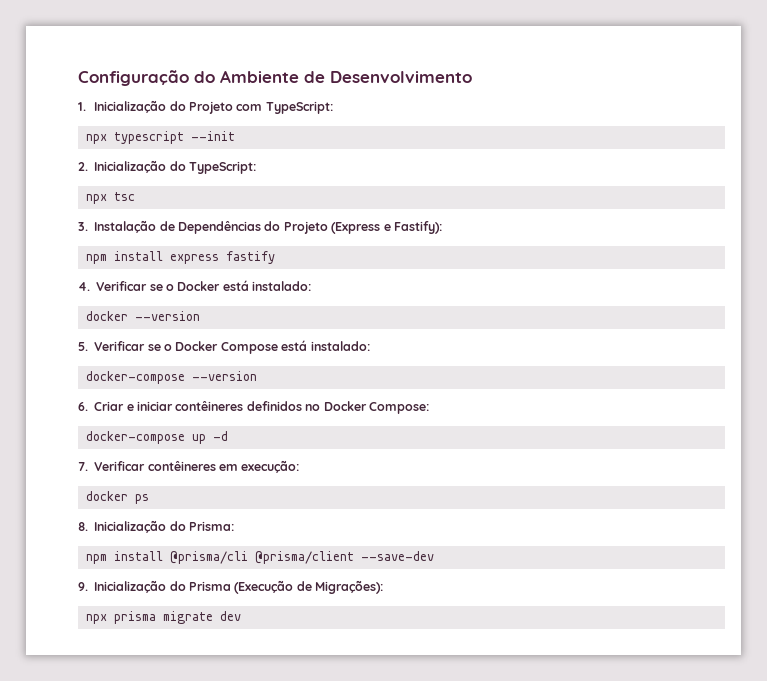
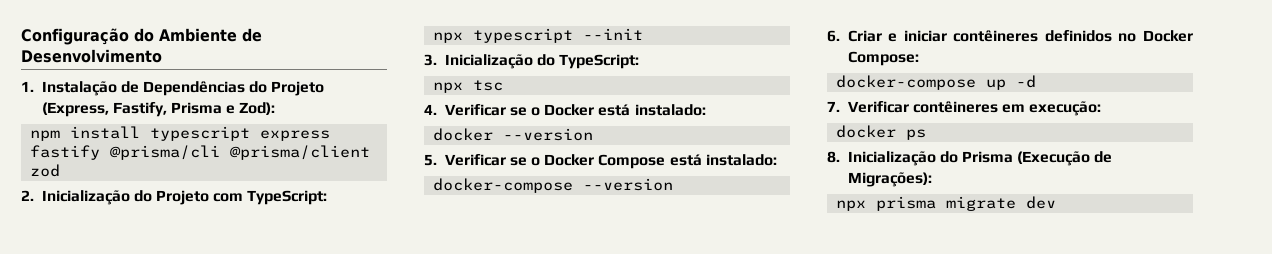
(86, 106) none -> [41,81,325,96] [41,102,276,117] [30,126,331,141] [30,145,371,160] [30,164,61,177] [21,190,34,201] Instalação de Dependências do Projeto (Express, Fastify, Prisma e Zod): // npm install typescript express fastify @prisma/cli @prisma/client zod // 2.
[78,162,88,171] 2. -> [424,54,437,66] 3.
[78,220,442,234] [85,251,275,264] // 3. Instalação de Dependências do Projeto (Express e Fastify): // npm install express fastify -> (504, 85) none
[189,521,234,531] [85,551,434,564] [78,580,186,593] Prisma: // npm install @prisma/cli @prisma/client --save-dev // 9. Inicialização do -> (958, 157) none

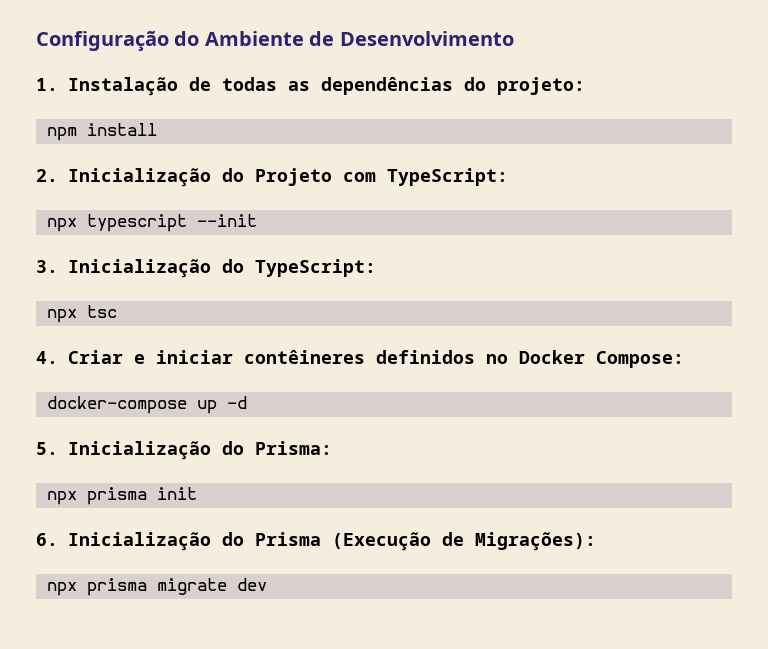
[143,81,325,96] [41,102,276,117] [30,126,331,141] [30,145,371,160] [30,164,61,177] Dependências do Projeto (Express, Fastify, Prisma e Zod): // npm install typescript express fastify @prisma/cli @prisma/client zod -> [221,77,585,95] [46,123,157,141] todas as dependências do projeto: // npm install
[444,104,706,116] [433,128,594,141] [424,154,777,169] [433,178,674,193] [827,30,840,42] Verificar se o Docker está instalado: // docker --version // 5. Verificar se o Docker Compose está instalado: // docker-compose --version // 6. -> (58, 357) none
[827,101,1102,116] [836,125,927,140] [827,151,840,163] 7. Verificar contêineres em execução: // docker ps // 8. -> [36,441,332,460] [46,487,197,505] [36,533,58,546] 5. Inicialização do Prisma: // npx prisma init // 6.

